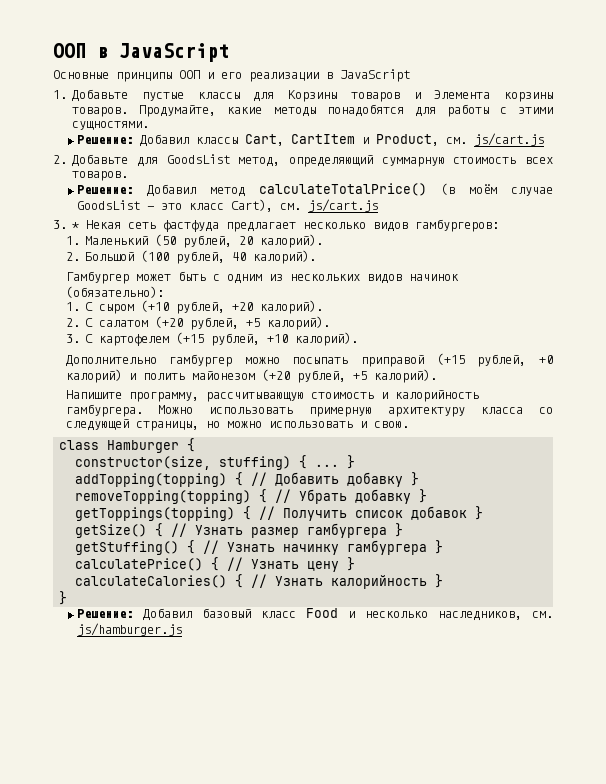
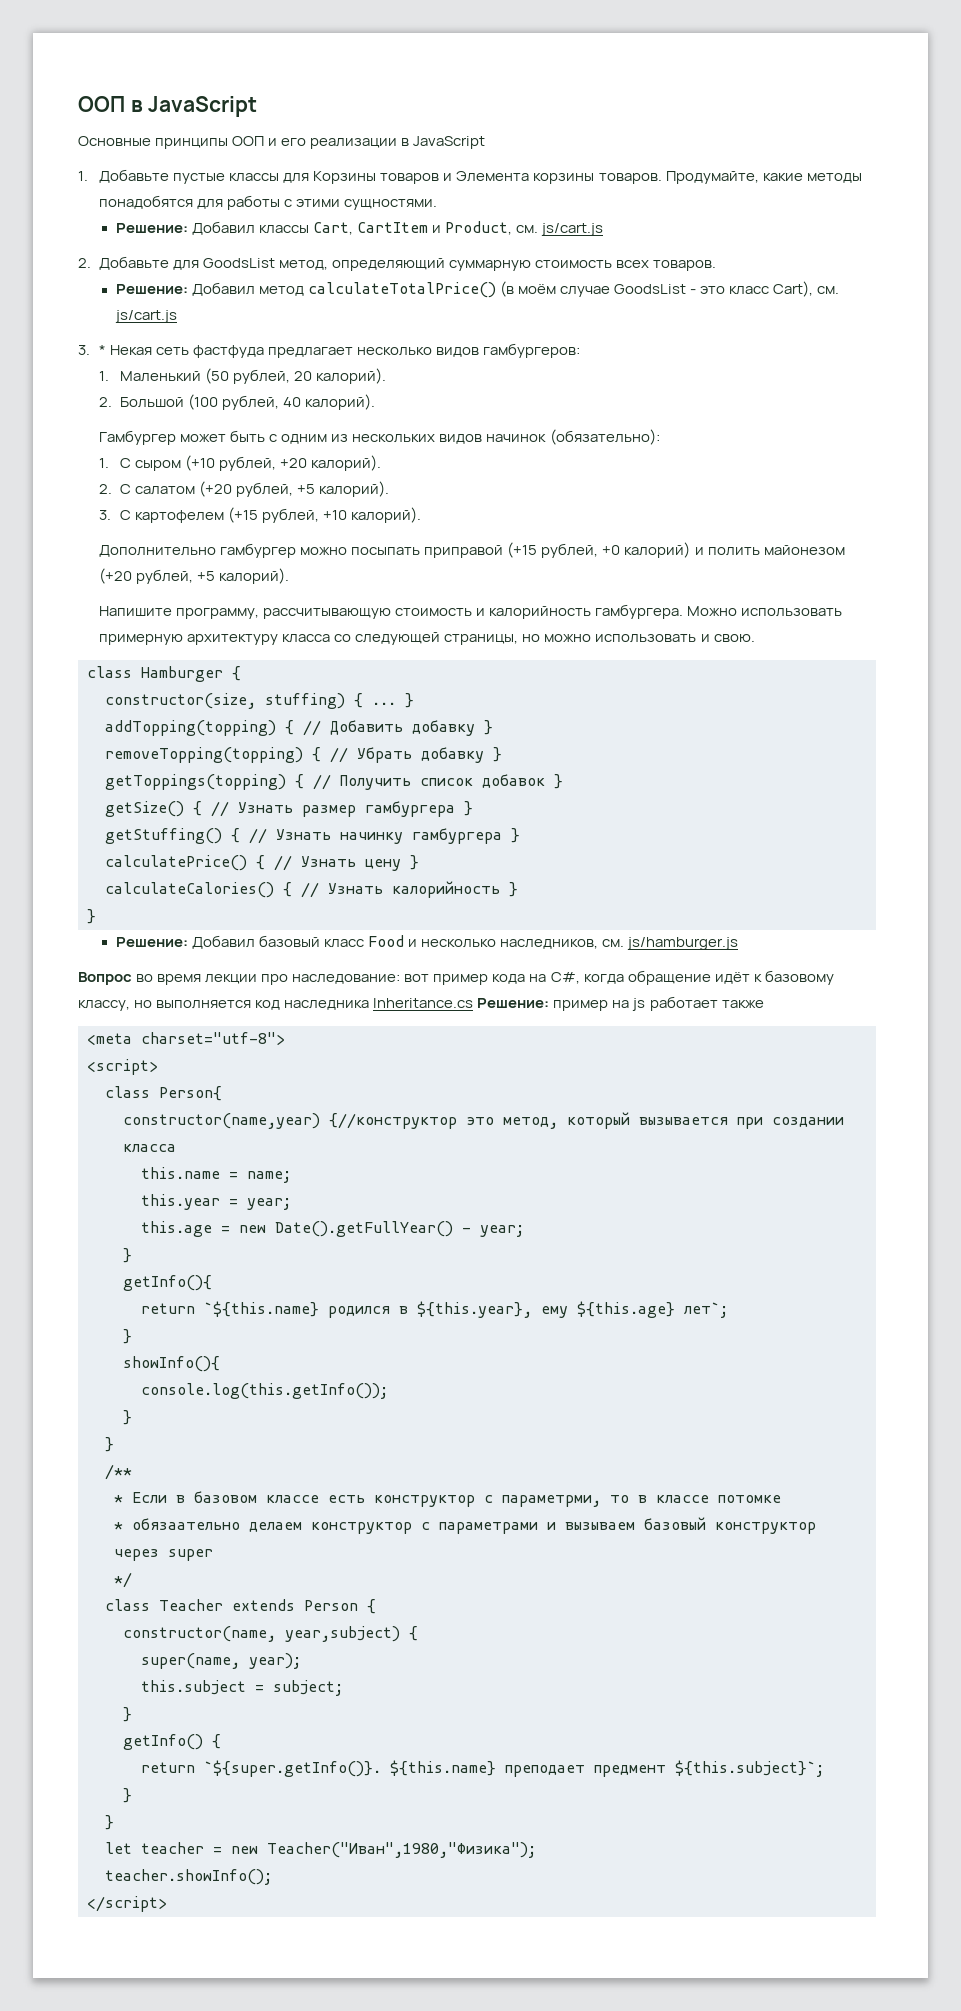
(183, 629) none -> [78,970,834,985] [78,996,764,1011] [87,1032,285,1045] [87,1059,158,1075] [105,1086,222,1101] [123,1112,844,1129] [123,1144,176,1153] [141,1167,291,1183] [141,1194,291,1210] [141,1221,524,1237] [123,1248,132,1263] [123,1275,212,1291] [141,1301,728,1318] [123,1329,132,1344] [123,1356,220,1372] [141,1383,388,1399] [123,1410,132,1425] [105,1437,114,1452] [105,1464,132,1480] [114,1491,781,1507] [114,1517,816,1534] [114,1549,213,1561] [114,1572,132,1588] [105,1599,376,1614] [123,1626,418,1642] [141,1653,301,1669] [141,1680,343,1696] [123,1707,132,1722] [123,1734,221,1750] [141,1760,824,1777] [123,1788,132,1803] [105,1815,114,1830] [105,1842,536,1858] [105,1869,272,1885] [87,1896,167,1912] // Вопрос во время лекции про наследование: вот пример кода на C#, когда обращение идёт к базовому классу, но выполняется код наследника Inheritance.cs Решение: пример на js работает также // <meta charset="utf-8"> // <script> // class Person{ // constructor(name,year) {//конструктор это метод, который вызывается при создании класса // this.name = name; // this.year = year; // this.age = new Date().getFullYear() - year; // } // getInfo(){ // return `${this.name} родился в ${this.year}, ему ${this.age} лет`; // } // showInfo(){ // console.log(this.getInfo()); // } // } // /** // * Если в базовом классе есть конструктор с параметрми, то в классе потомке // * обязаательно делаем конструктор с параметрами и вызываем базовый конструктор через super // */ // class Teacher extends Person { // constructor(name, year,subject) { // super(name, year); // this.subject = subject; // } // getInfo() { // return `${super.getInfo()}. ${this.name} преподает предмент ${this.subject}`; // } // } // let teacher = new Teacher("Иван",1980,"Физика"); // teacher.showInfo(); // </script>

